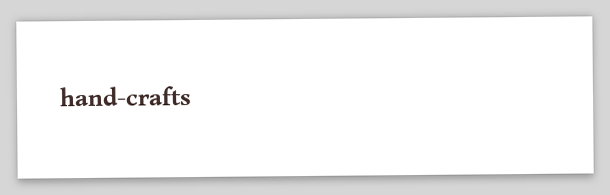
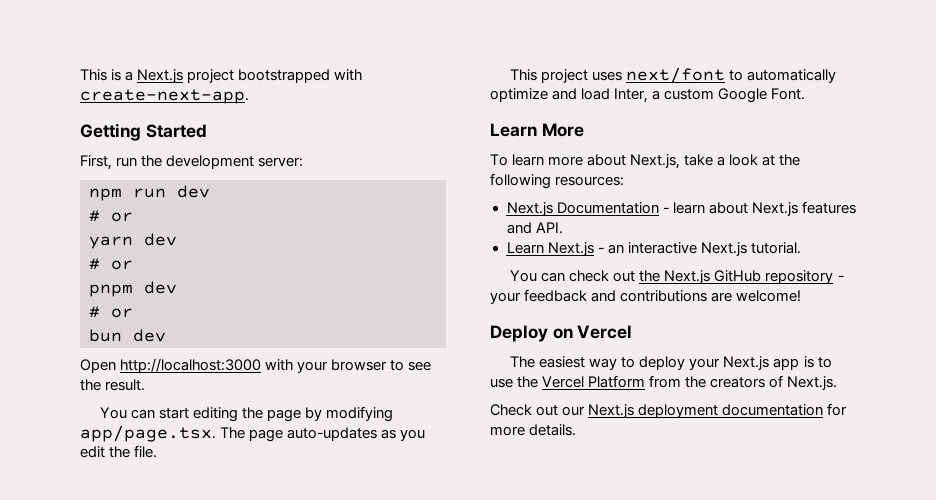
[59,86,192,107] hand-crafts -> [80,69,363,83] [80,89,249,104] [80,123,207,141] [80,155,304,170] [89,185,210,201] [89,210,133,222] [89,233,177,249] [89,258,133,270] [89,281,177,297] [89,306,133,318] [89,329,166,342] [80,358,432,373] [80,379,146,391] [100,406,394,422] [80,425,426,442] [80,445,158,458] [510,67,837,84] [490,88,806,103] [490,123,584,137] [490,154,801,169] [490,173,625,189] [506,201,856,216] [506,222,563,234] [506,242,801,256] [510,270,844,284] [490,289,802,304] [490,325,633,342] [510,356,832,370] [490,375,838,390] [490,403,848,418] [490,424,577,436] This is a Next.js project bootstrapped with create-next-app. // Getting Started // First, run the development server: // npm run dev // # or // yarn dev // # or // pnpm dev // # or // bun dev // Open http://localhost:3000 with your browser to see the result. // You can start editing the page by modifying app/page.tsx. The page auto-updates as you edit the file. // This project uses next/font to automatically optimize and load Inter, a custom Google Font. // Learn More // To learn more about Next.js, take a look at the following resources: // Next.js Documentation - learn about Next.js features and API. // Learn Next.js - an interactive Next.js tutorial. // You can check out the Next.js GitHub repository - your feedback and contributions are welcome! // Deploy on Vercel // The easiest way to deploy your Next.js app is to use the Vercel Platform from the creators of Next.js. // Check out our Next.js deployment documentation for more details.

